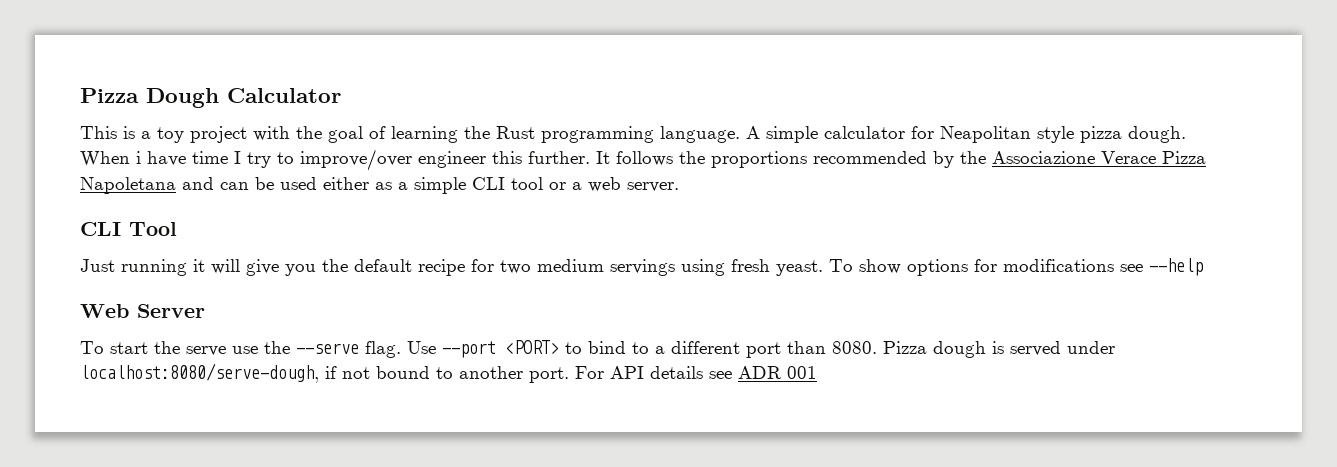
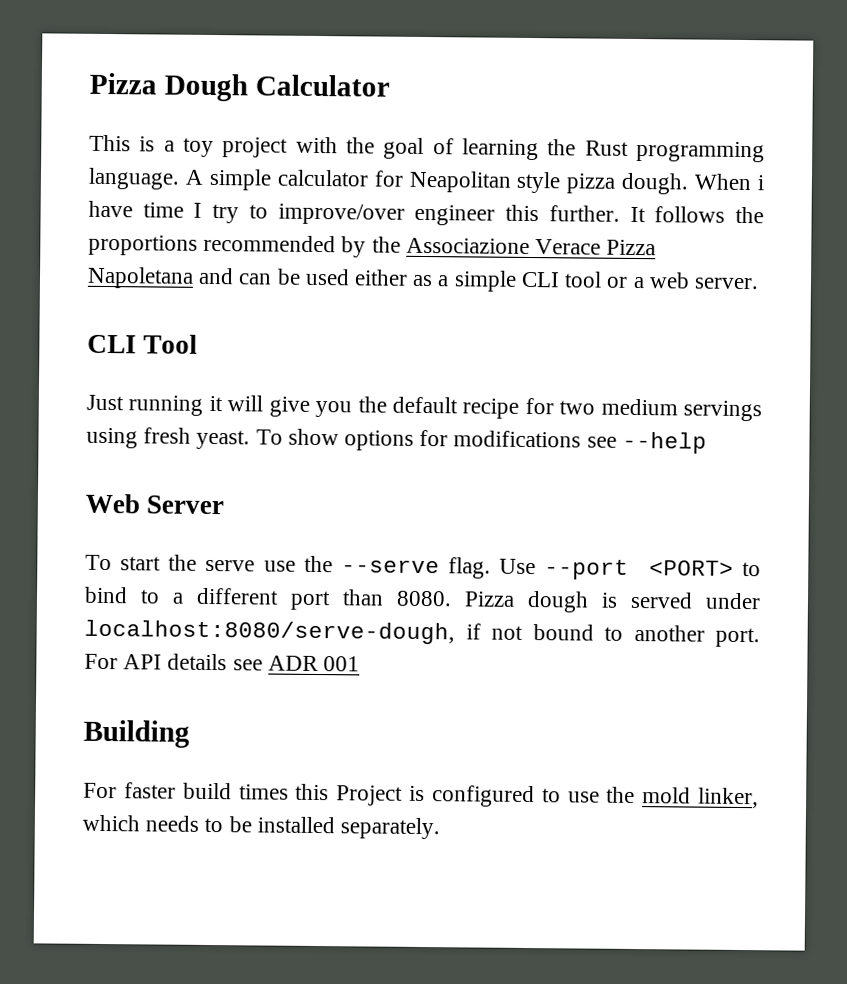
(817, 372) none -> [83,719,190,748] [83,782,760,809] [82,814,441,840] // Building // For faster build times this Project is configured to use the mold linker, which needs to be installed separately.

